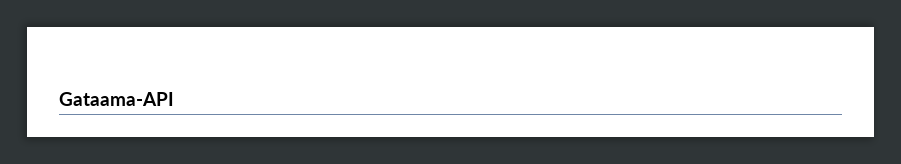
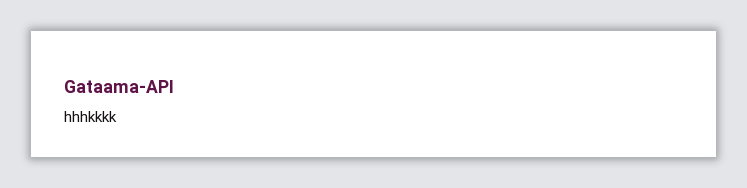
(174, 99) none -> [64,111,117,122] // hhhkkkk

